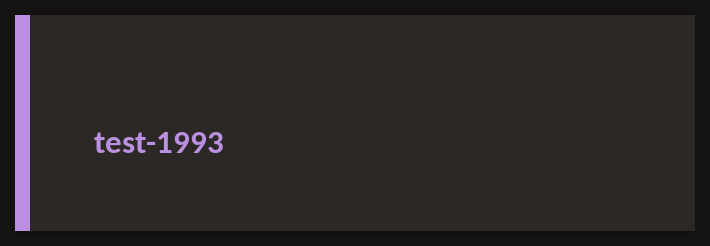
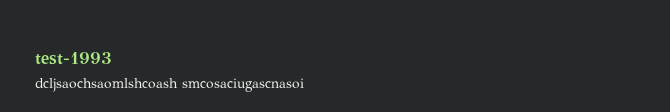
(224, 142) none -> [35,78,304,92] // dcljsaochsaomlshcoash smcosaciugascnasoi

